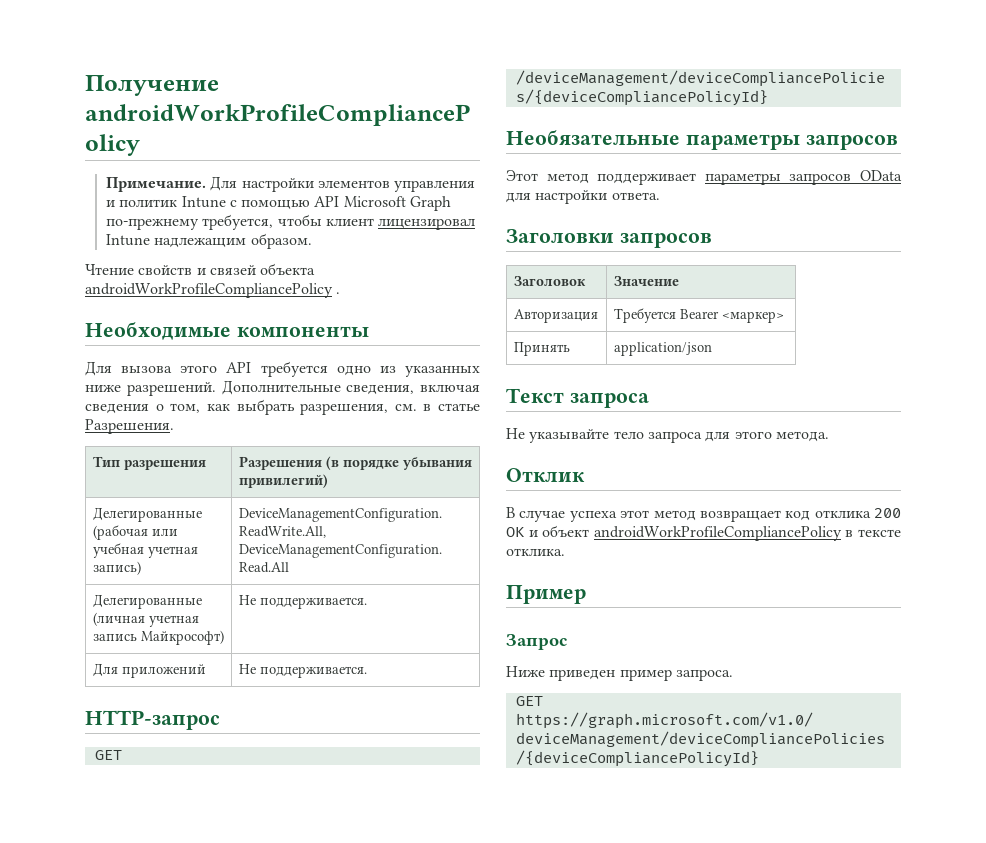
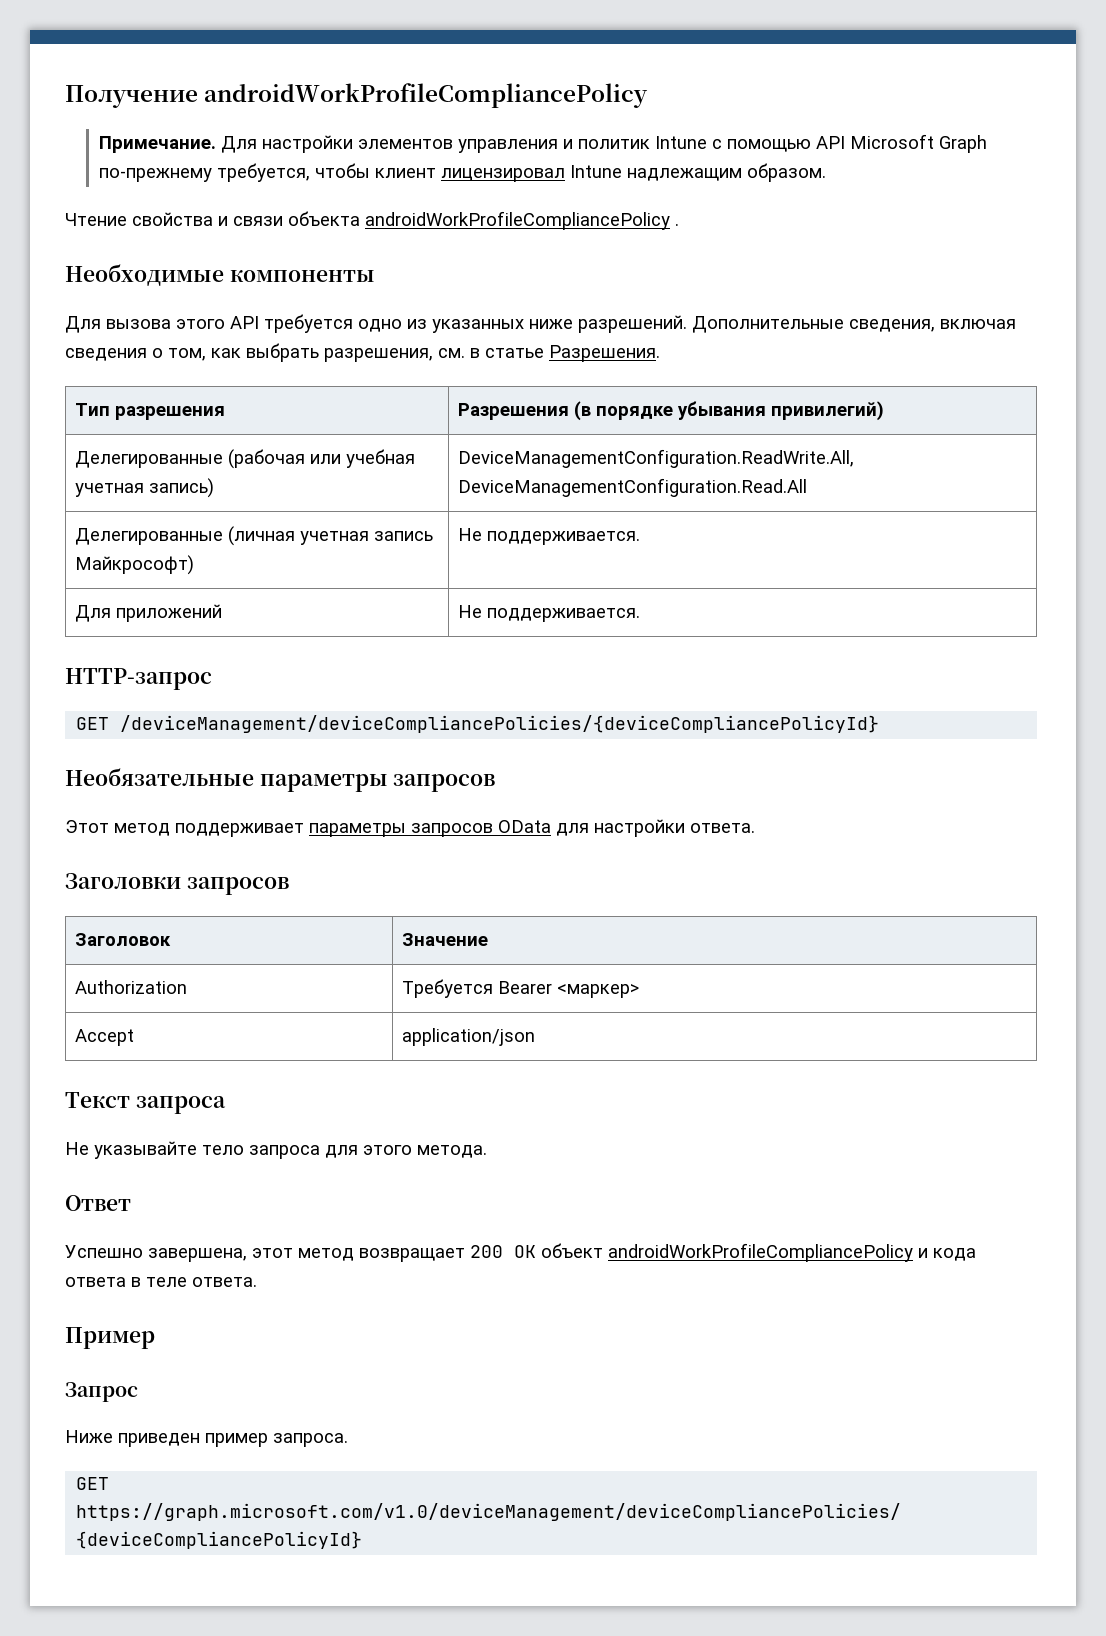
[138,265,256,275] свойств и связей -> [132,212,283,226] свойства и связи
[513,309,598,323] Авторизация -> [75,980,188,994] Authorization
[513,342,570,356] Принять -> [75,1029,135,1046] Accept
[506,468,585,482] [506,507,617,522] Отклик // В случае успеха -> [65,1195,131,1211] [65,1245,247,1262] Ответ // Успешно завершена,
[785,510,871,521] код отклика -> (465, 1255) none
[528,530,538,537] и -> (536, 1251) none
[845,529,901,537] [506,548,565,556] в тексте отклика. -> [918,1248,976,1261] [65,1277,257,1287] и кода ответа в теле ответа.

